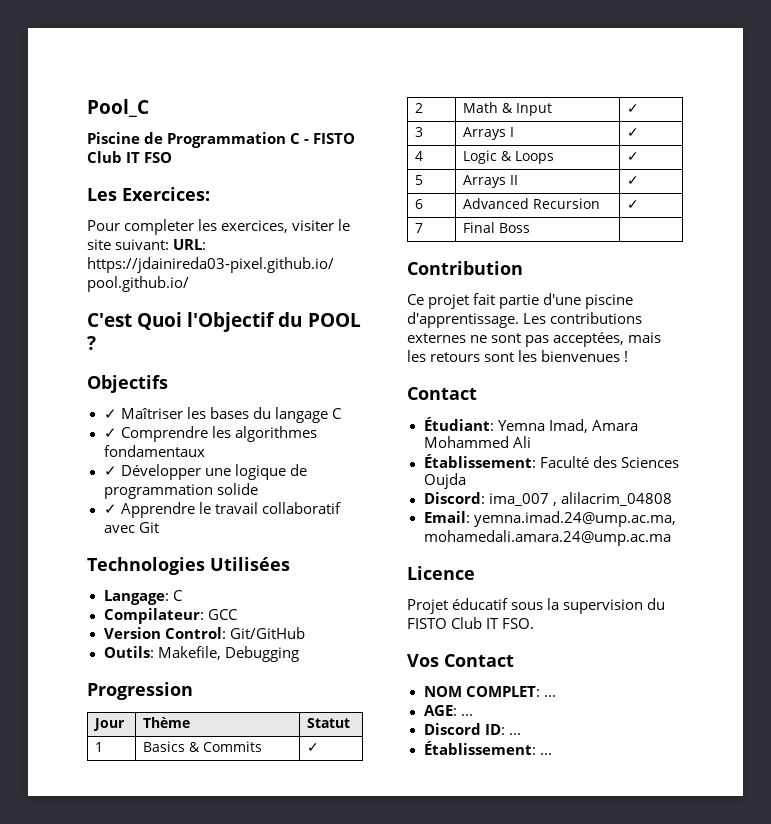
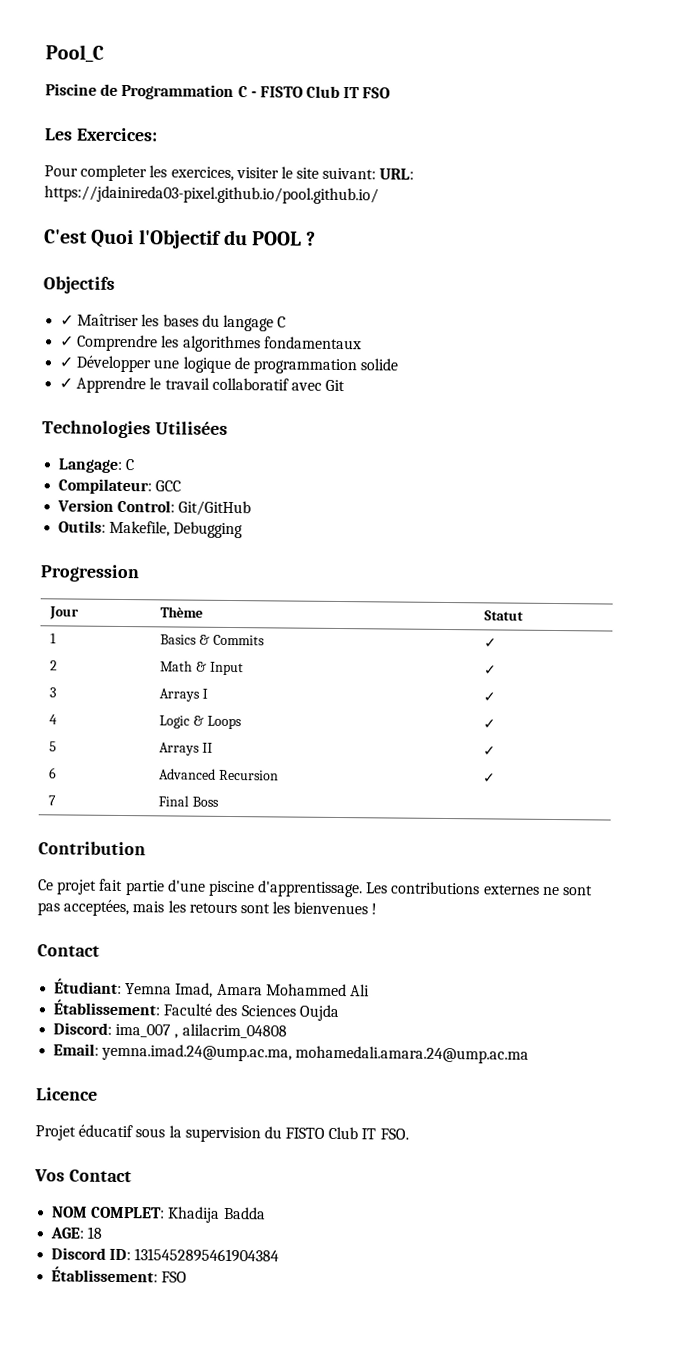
[543,695,556,697] ... -> [167,1206,266,1223] Khadija Badda
[460,714,473,716] ... -> [87,1226,103,1239] 18
[508,733,521,735] [423,741,552,755] ... // Établissement: ... -> [134,1248,280,1263] [51,1266,188,1283] 1315452895461904384 // Établissement: FSO

